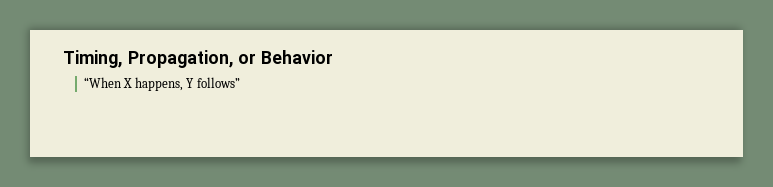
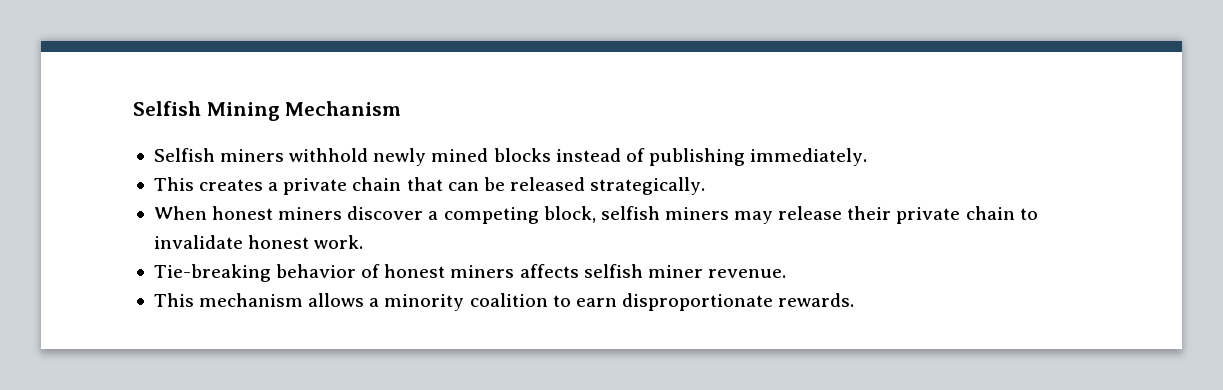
[63,50,334,68] [83,77,240,91] Timing, Propagation, or Behavior // “When X happens, Y follows” -> [133,101,402,121] [153,148,868,166] [153,177,706,195] [153,206,1038,224] [153,235,364,249] [153,264,786,282] [153,293,855,311] Selfish Mining Mechanism // Selfish miners withhold newly mined blocks instead of publishing immediately. // This creates a private chain that can be released strategically. // When honest miners discover a competing block, selfish miners may release their private chain to invalidate honest work. // Tie-breaking behavior of honest miners affects selfish miner revenue. // This mechanism allows a minority coalition to earn disproportionate rewards.

